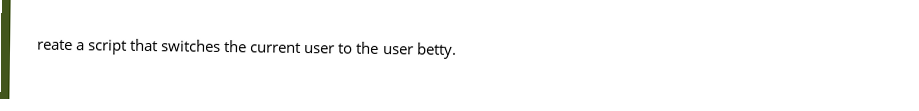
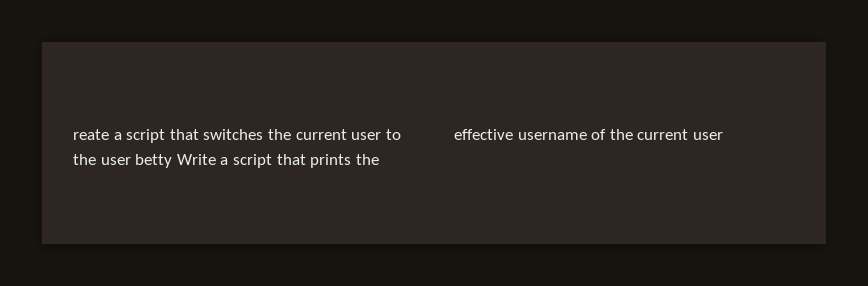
[415,42,457,59] betty. -> [135,154,379,168] [454,129,723,140] betty Write a script that prints the effective username of the current user

